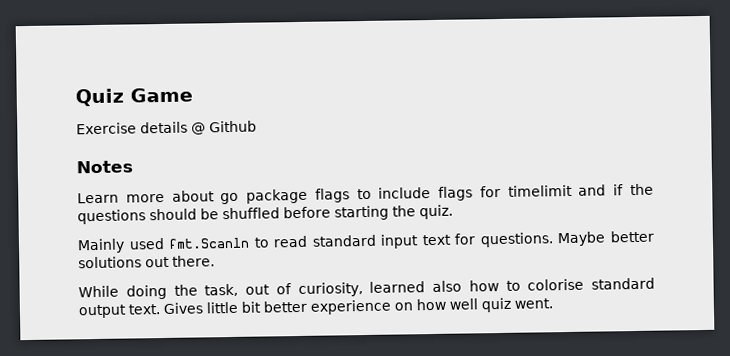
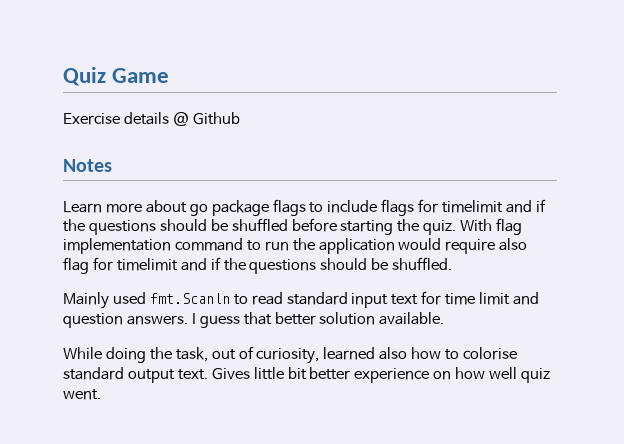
(453, 212) none -> [460,218,523,235] [63,238,528,254] [63,257,453,274] With flag implementation command to run the application would require also flag for timelimit and if the questions should be shuffled.
[479,230,654,248] [78,255,215,269] questions. Maybe better solutions out there. -> [445,292,540,305] [63,312,445,328] time limit and question answers. I guess that better solution available.

